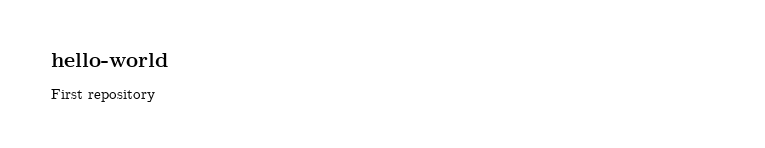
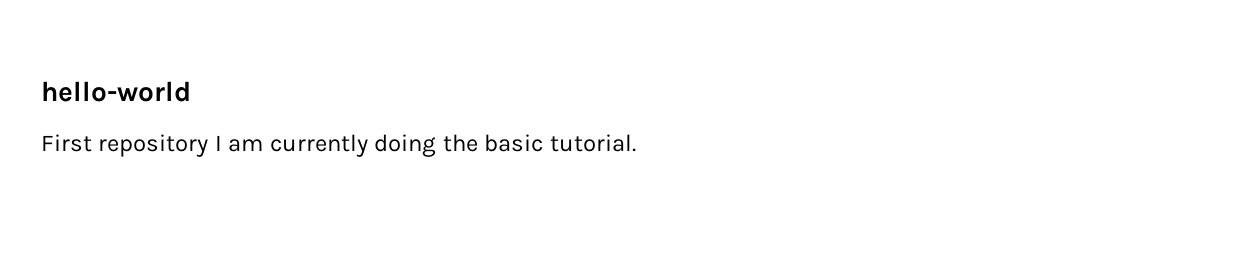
(155, 96) none -> [214,134,636,157] I am currently doing the basic tutorial.

